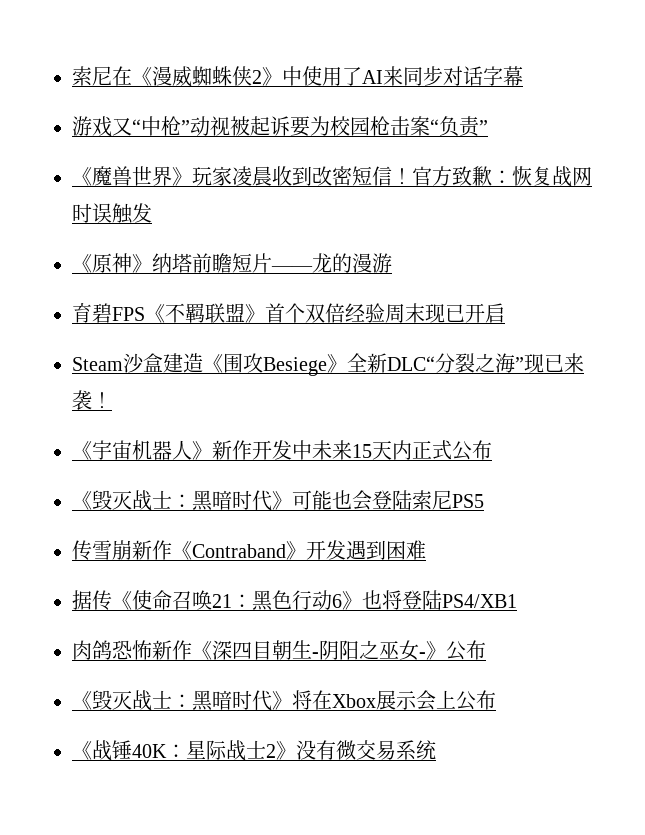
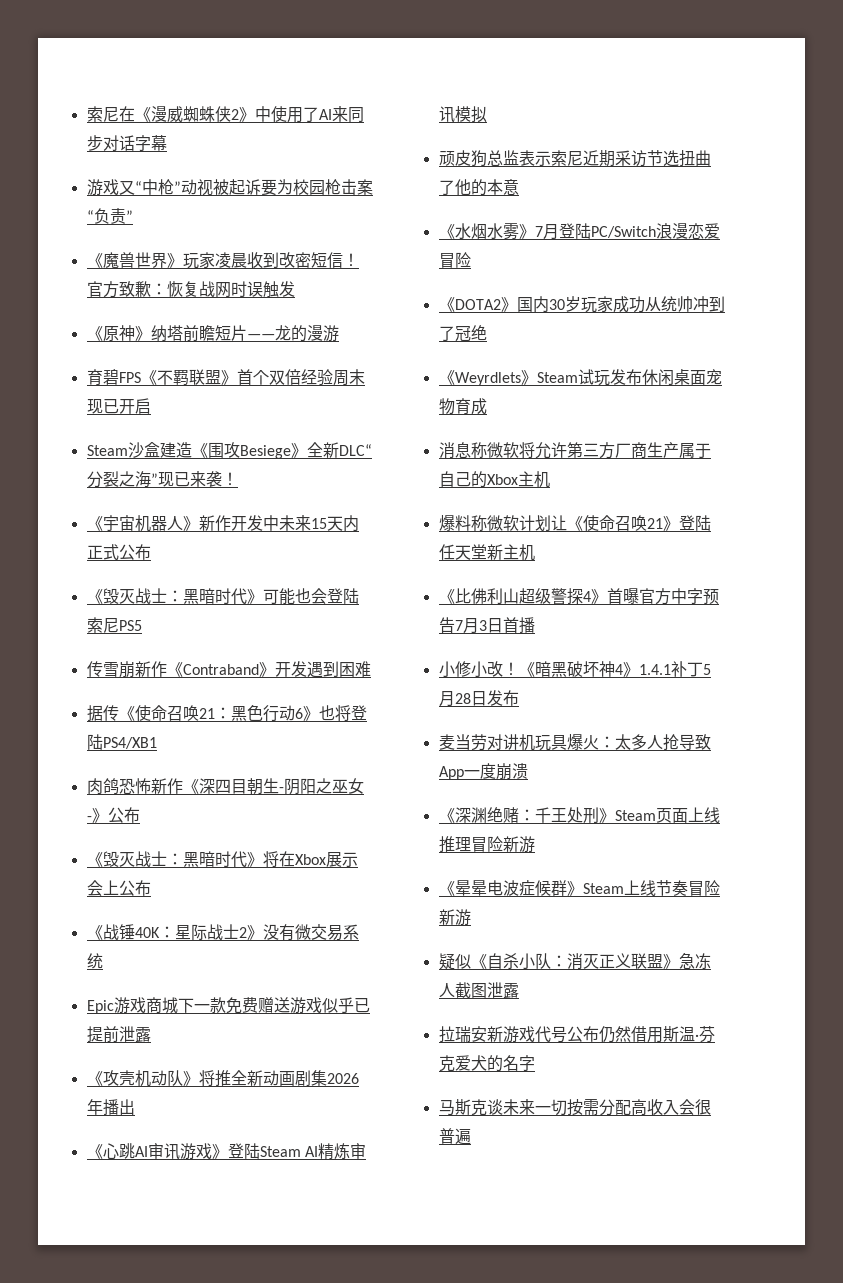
(436, 750) none -> [86,997,370,1014] [86,1026,151,1043] [86,1070,359,1087] [86,1099,135,1116] [86,1143,366,1160] [438,106,487,123] [438,150,711,167] [438,179,519,196] [438,223,720,240] [438,252,471,268] [438,296,725,313] [438,325,487,342] [438,369,722,386] [438,398,487,415] [438,442,711,459] [438,471,550,488] [438,515,711,531] [438,544,535,561] [438,588,719,605] [438,617,535,634] [438,661,711,678] [438,690,519,707] [438,734,711,751] [438,763,528,780] [438,807,720,824] [438,836,535,853] [438,880,720,896] [438,909,471,926] [438,952,711,970] [438,982,519,998] [438,1026,715,1043] [438,1055,535,1072] [438,1099,711,1116] [438,1128,471,1145] // Epic游戏商城下一款免费赠送游戏似乎已提前泄露 // 《攻壳机动队》将推全新动画剧集2026年播出 // 《心跳AI审讯游戏》登陆Steam AI精炼审讯模拟 // 顽皮狗总监表示索尼近期采访节选扭曲了他的本意 // 《水烟水雾》7月登陆PC/Switch浪漫恋爱冒险 // 《DOTA2》国内30岁玩家成功从统帅冲到了冠绝 // 《Weyrdlets》Steam试玩发布休闲桌面宠物育成 // 消息称微软将允许第三方厂商生产属于自己的Xbox主机 // 爆料称微软计划让《使命召唤21》登陆任天堂新主机 // 《比佛利山超级警探4》首曝官方中字预告7月3日首播 // 小修小改！《暗黑破坏神4》1.4.1补丁5月28日发布 // 麦当劳对讲机玩具爆火：太多人抢导致App一度崩溃 // 《深渊绝赌：千王处刑》Steam页面上线推理冒险新游 // 《晕晕电波症候群》Steam上线节奏冒险新游 // 疑似《自杀小队：消灭正义联盟》急冻人截图泄露 // 拉瑞安新游戏代号公布仍然借用斯温·芬克爱犬的名字 // 马斯克谈未来一切按需分配高收入会很普遍

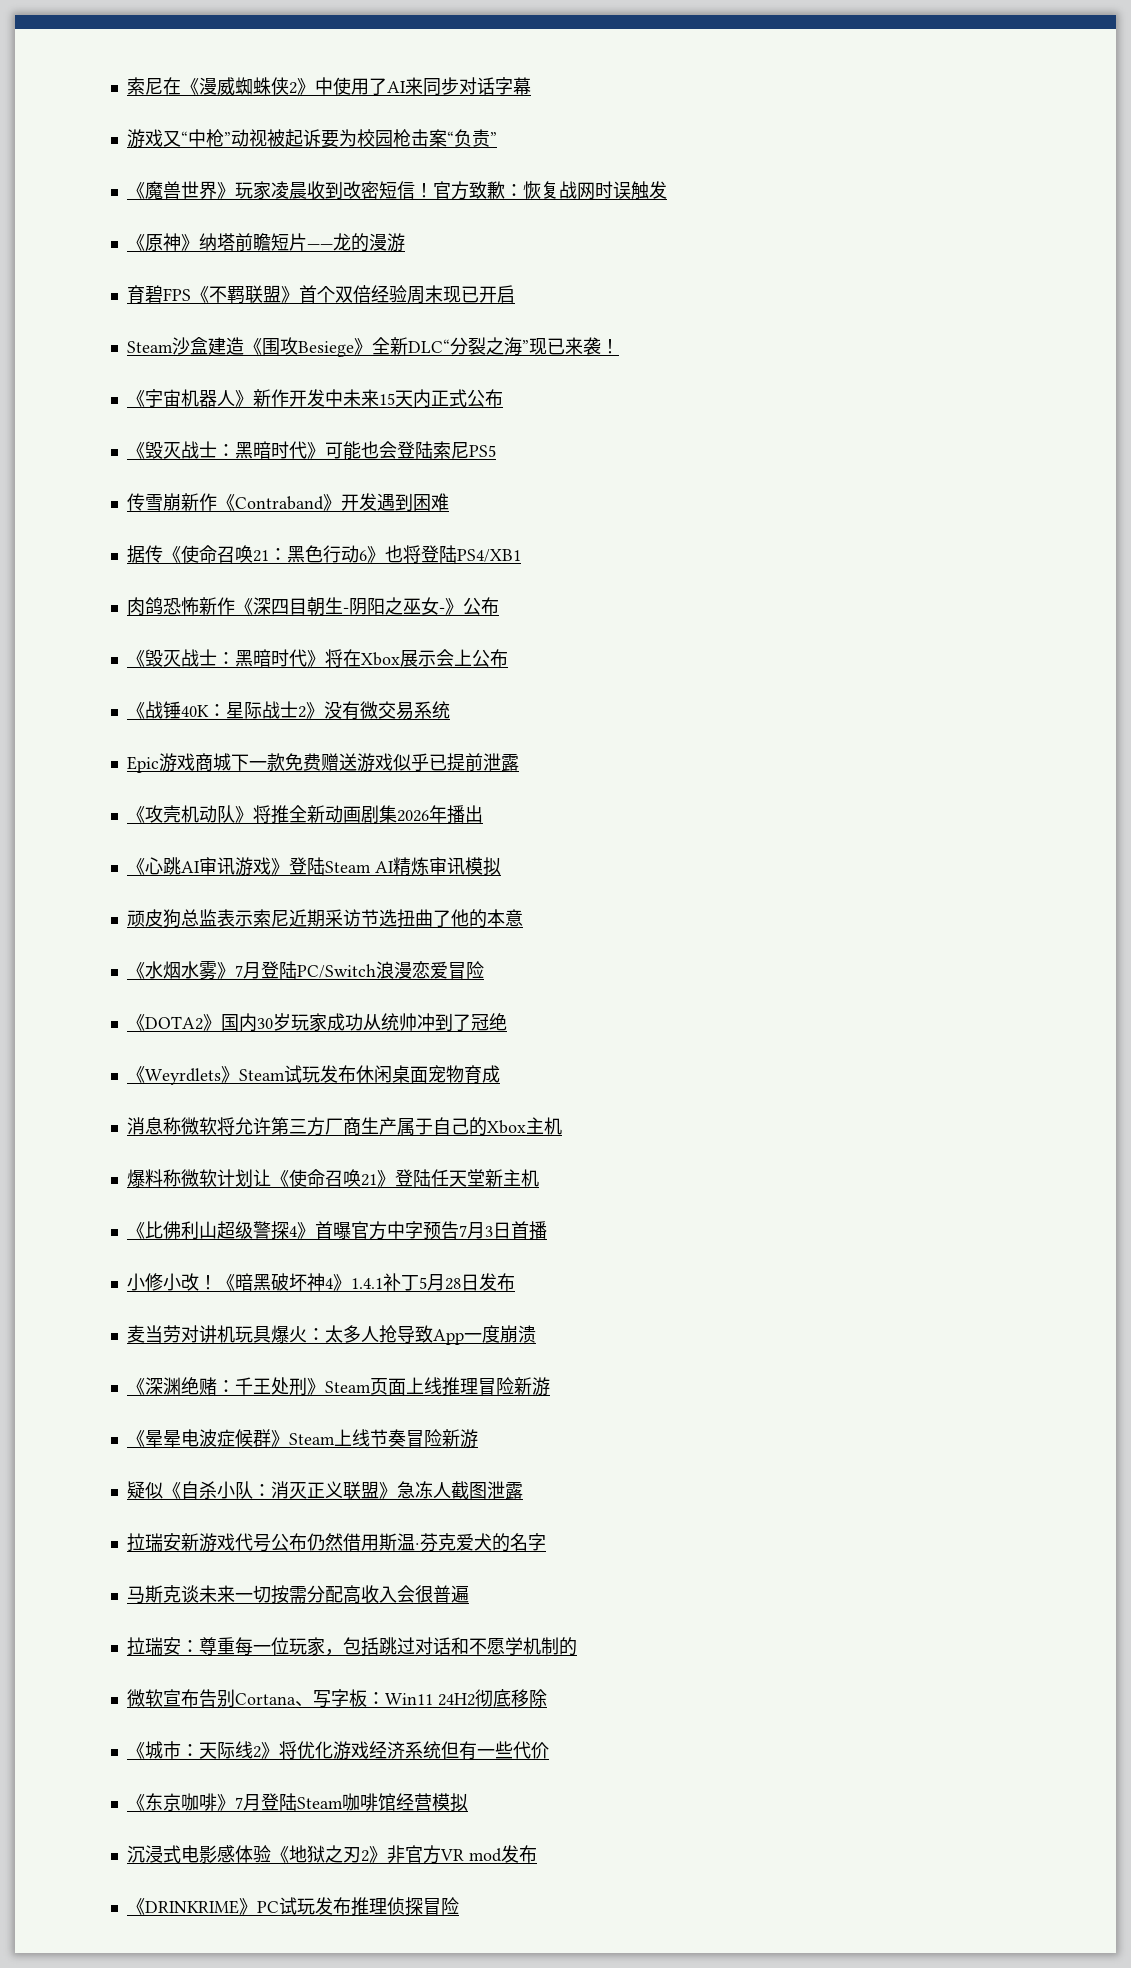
(471, 1136) none -> [126,1637,577,1656] [126,1689,547,1708] [126,1741,549,1760] [126,1793,468,1812] [126,1845,537,1864] [126,1897,459,1916] // 拉瑞安：尊重每一位玩家，包括跳过对话和不愿学机制的 // 微软宣布告别Cortana、写字板：Win11 24H2彻底移除 // 《城市：天际线2》将优化游戏经济系统但有一些代价 // 《东京咖啡》7月登陆Steam咖啡馆经营模拟 // 沉浸式电影感体验《地狱之刃2》非官方VR mod发布 // 《DRINKRIME》PC试玩发布推理侦探冒险

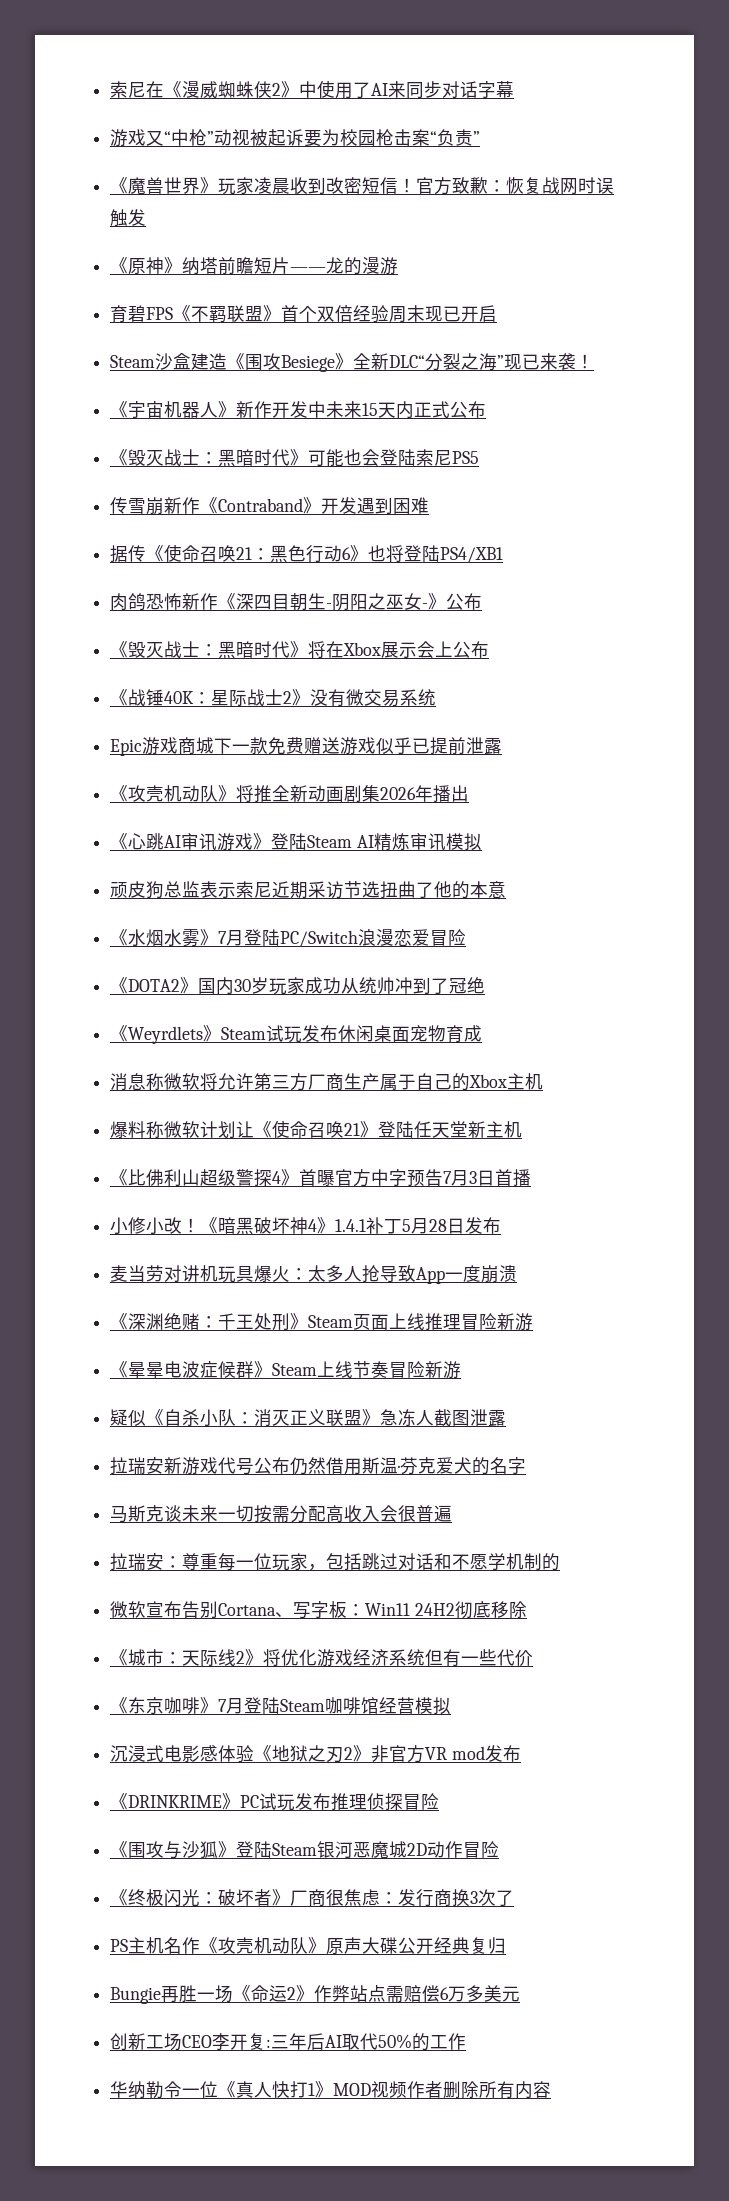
(459, 1906) none -> [110,1841,500,1859] [110,1889,515,1907] [110,1937,507,1954] [110,1985,521,2004] [110,2033,467,2051] [110,2081,552,2099] // 《围攻与沙狐》登陆Steam银河恶魔城2D动作冒险 // 《终极闪光：破坏者》厂商很焦虑：发行商换3次了 // PS主机名作《攻壳机动队》原声大碟公开经典复归 // Bungie再胜一场《命运2》作弊站点需赔偿6万多美元 // 创新工场CEO李开复:三年后AI取代50%的工作 // 华纳勒令一位《真人快打1》MOD视频作者删除所有内容

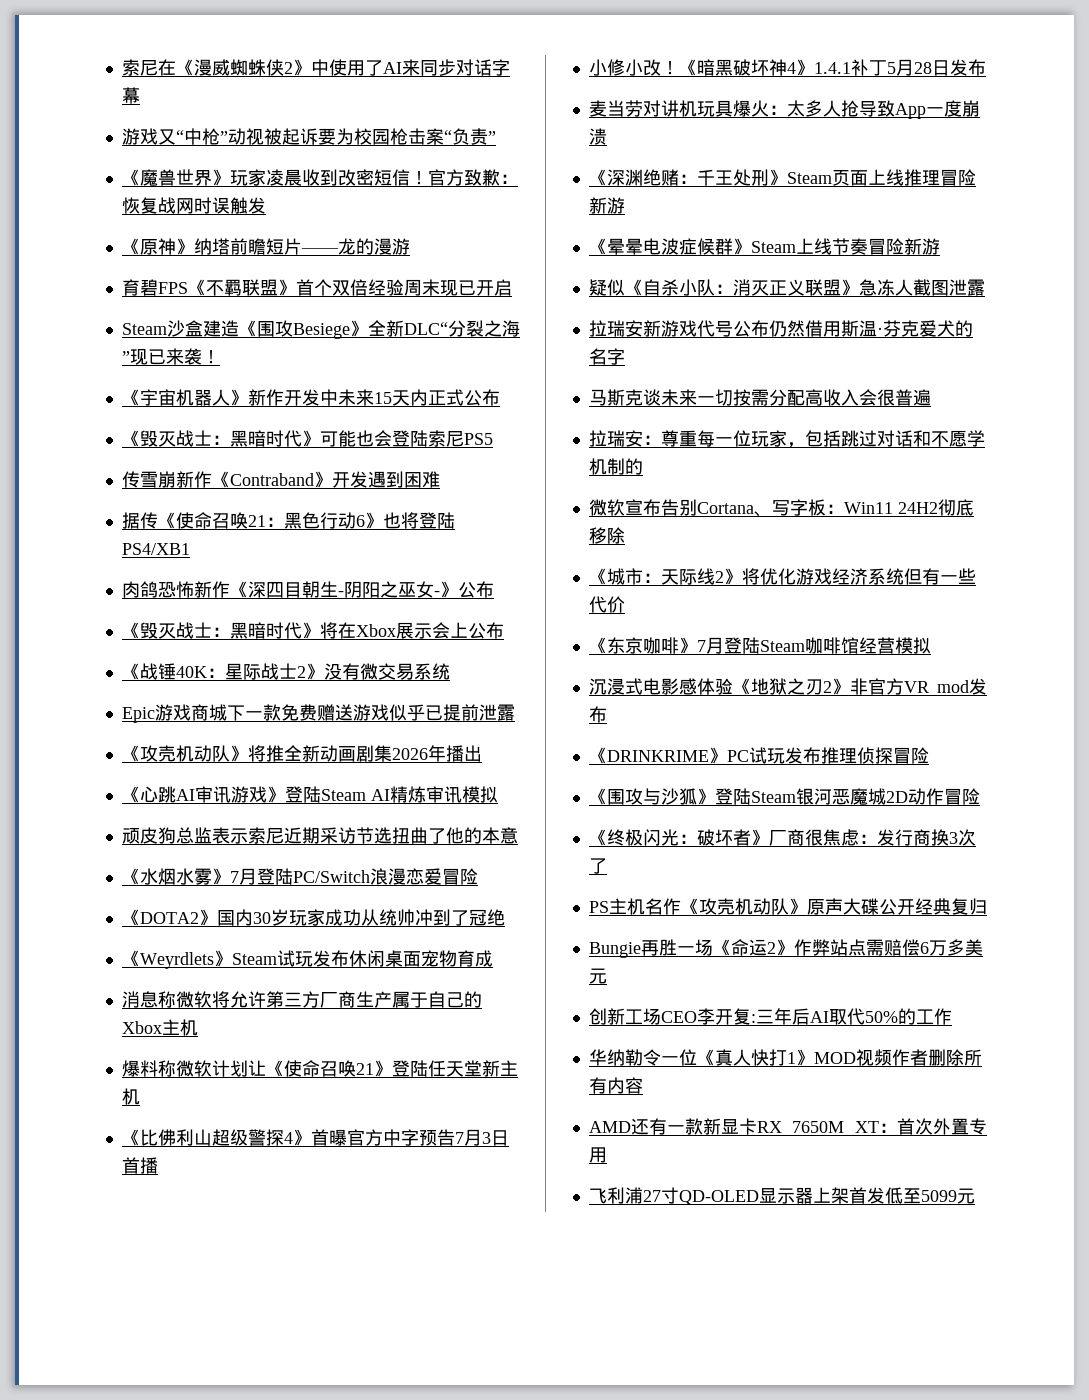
(552, 2089) none -> [588,1118,987,1135] [588,1147,607,1163] [588,1187,975,1205] // AMD还有一款新显卡RX 7650M XT：首次外置专用 // 飞利浦27寸QD-OLED显示器上架首发低至5099元

